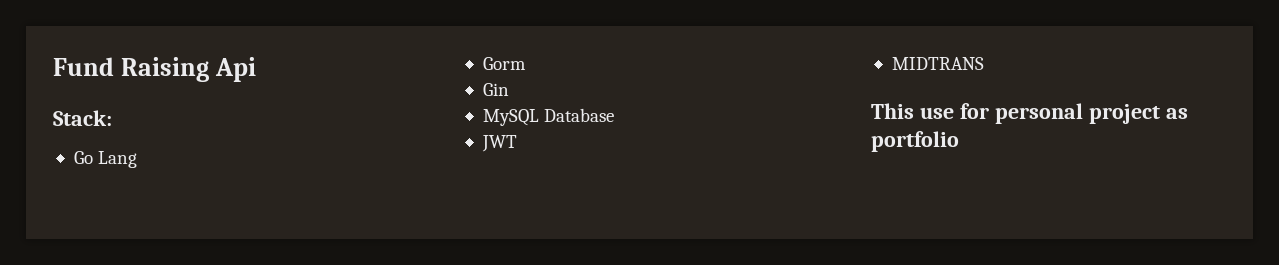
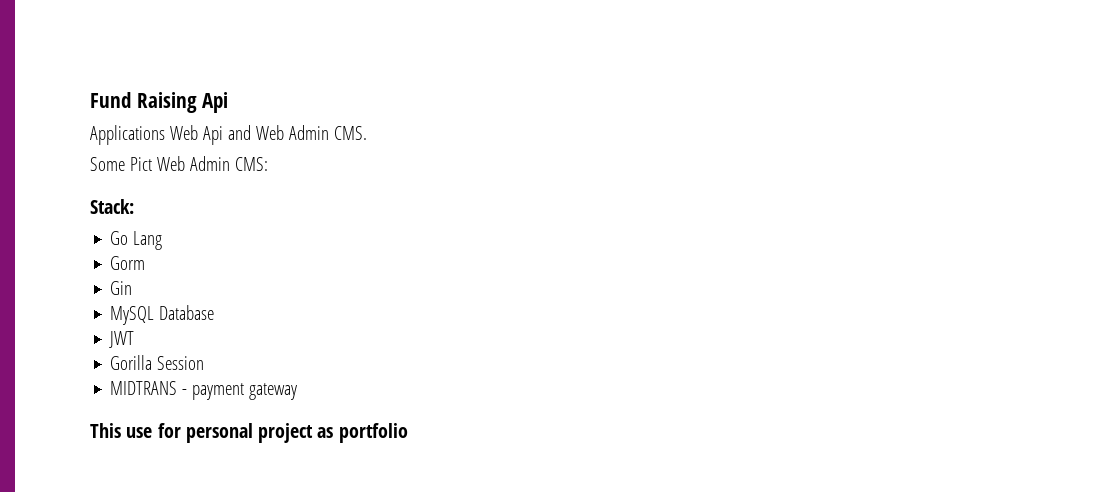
(256, 69) none -> [90,125,367,145] [90,156,268,171] // Applications Web Api and Web Admin CMS. // Some Pict Web Admin CMS:
(517, 143) none -> [110,355,205,370] // Gorilla Session
(984, 63) none -> [182,383,298,400] - payment gateway

